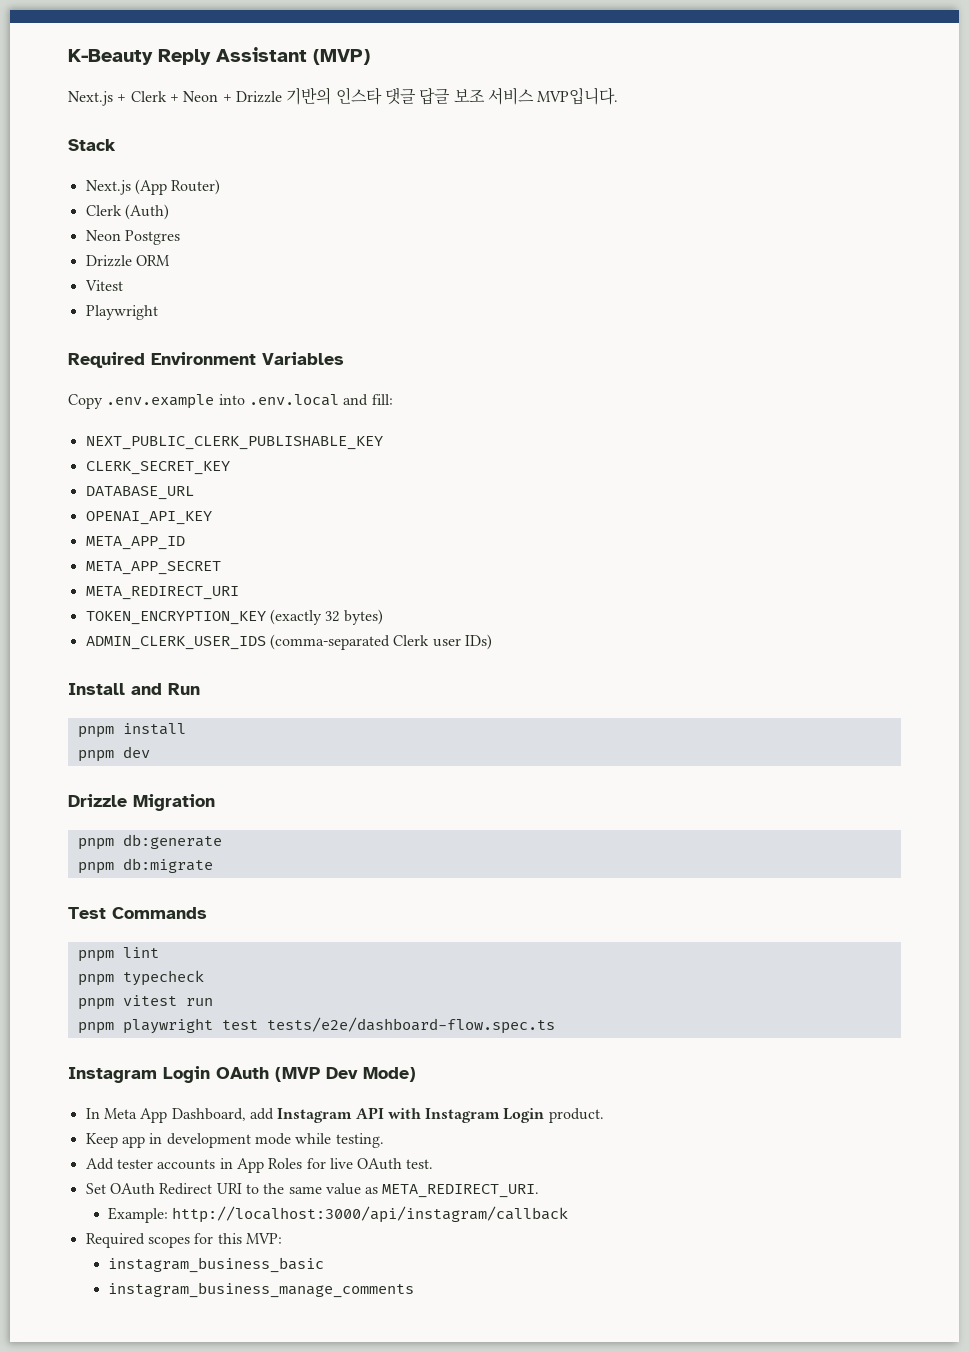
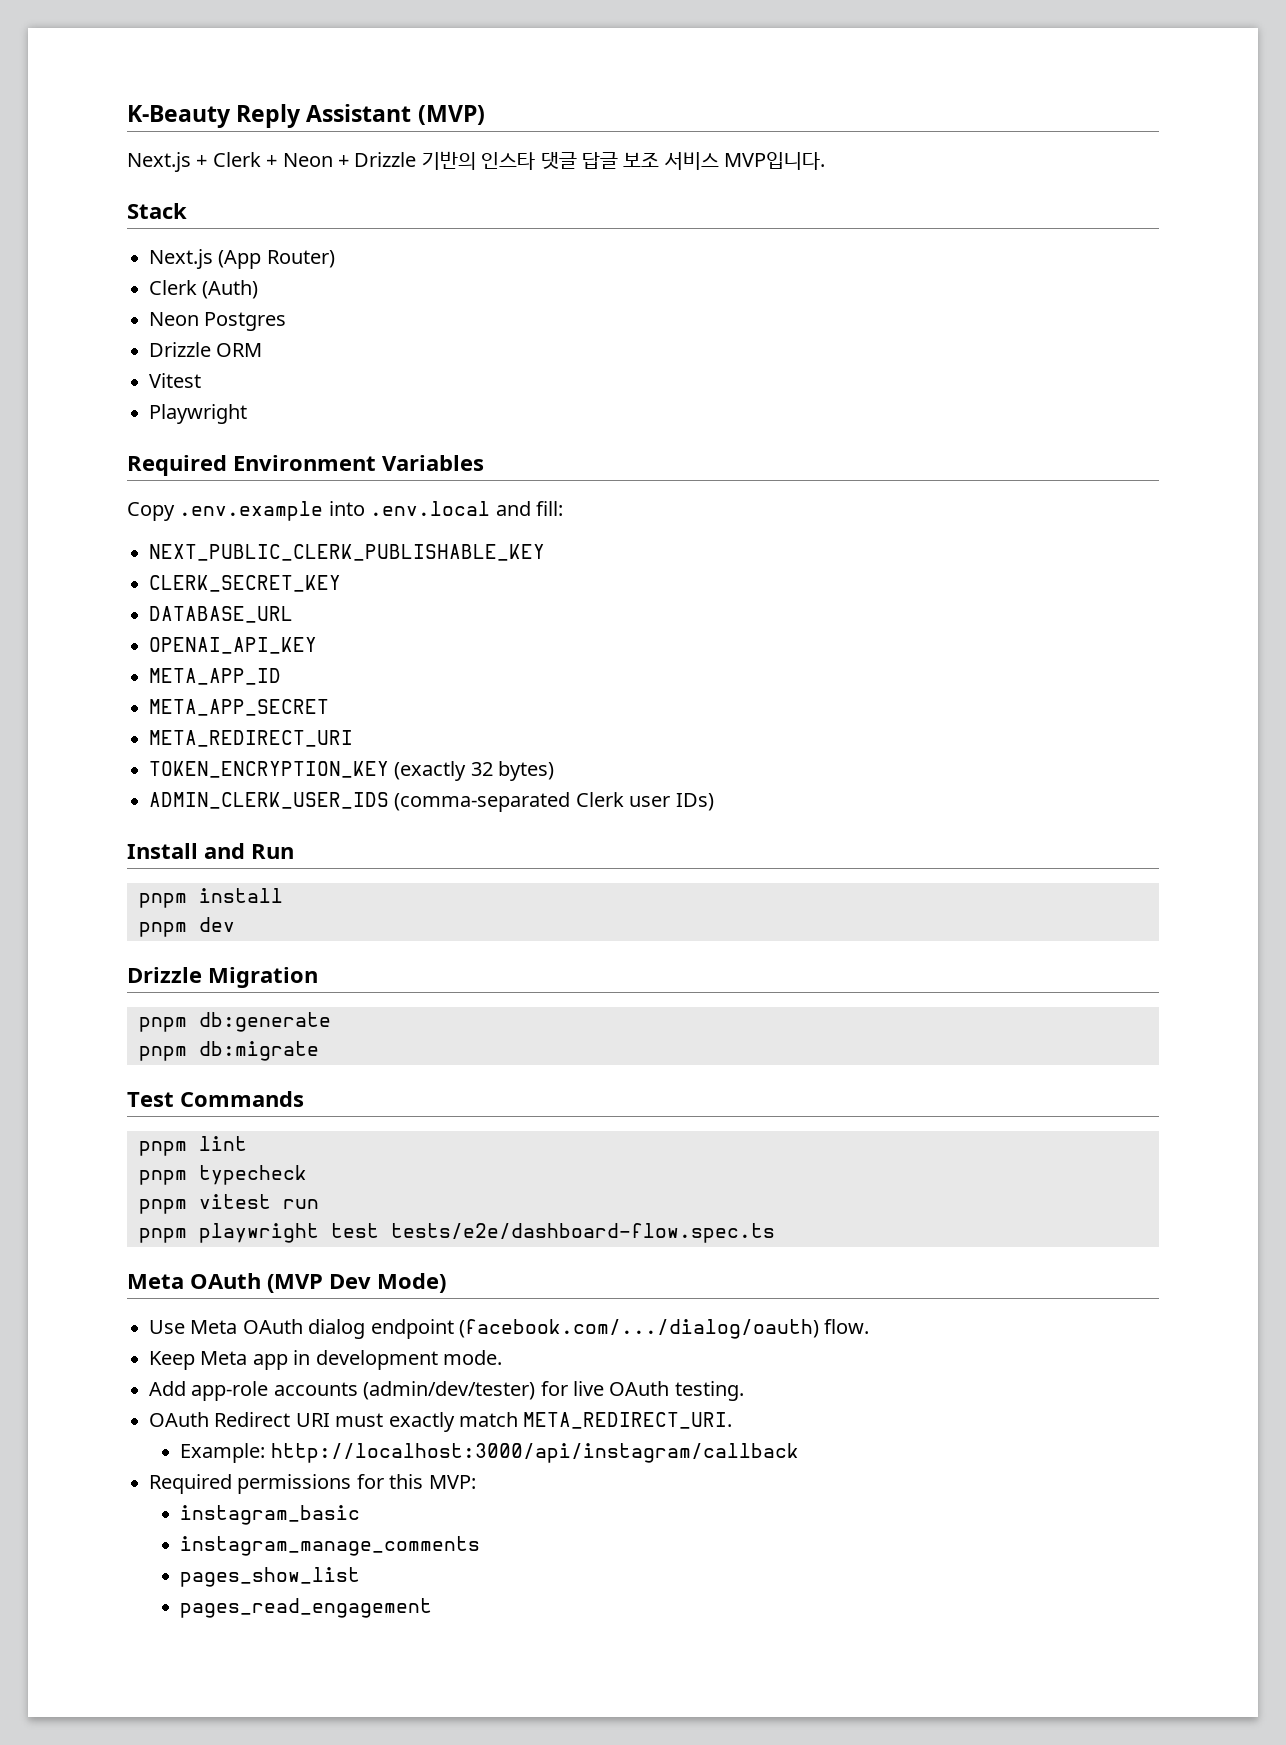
[68,1066,210,1083] Instagram Login -> [127,1274,184,1289] Meta
[85,1107,604,1123] In Meta App Dashboard, add Instagram API with Instagram Login product. -> [149,1319,870,1339] Use Meta OAuth dialog endpoint (facebook.com/.../dialog/oauth) flow.
(118, 1140) none -> [200,1351,248,1365] Meta
[254,1133,384,1148] [85,1158,303,1173] mode while testing. // Add tester accounts in App Roles -> [443,1350,502,1365] [149,1381,536,1401] mode. // Add app-role accounts (admin/dev/tester)
[406,1159,434,1169] [85,1183,106,1194] test. // Set -> [674,1381,744,1401] testing. //
[245,1183,379,1195] to the same value as -> [335,1412,518,1432] must exactly match
[147,1236,190,1248] scopes -> [237,1474,352,1494] permissions
[107,1257,324,1273] [107,1282,414,1298] instagram_business_basic // instagram_business_manage_comments -> [180,1505,361,1525] [180,1536,481,1556] [180,1567,361,1587] [180,1598,433,1618] instagram_basic // instagram_manage_comments // pages_show_list // pages_read_engagement

